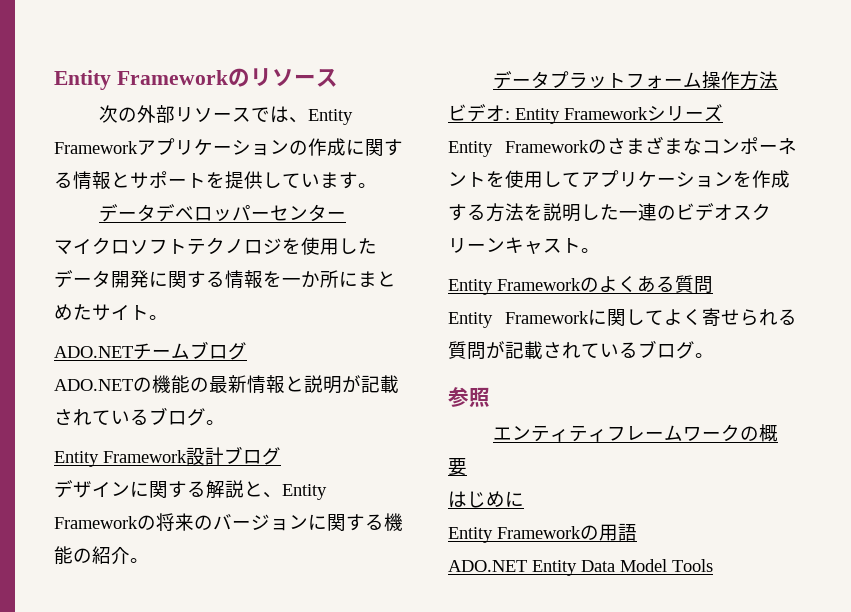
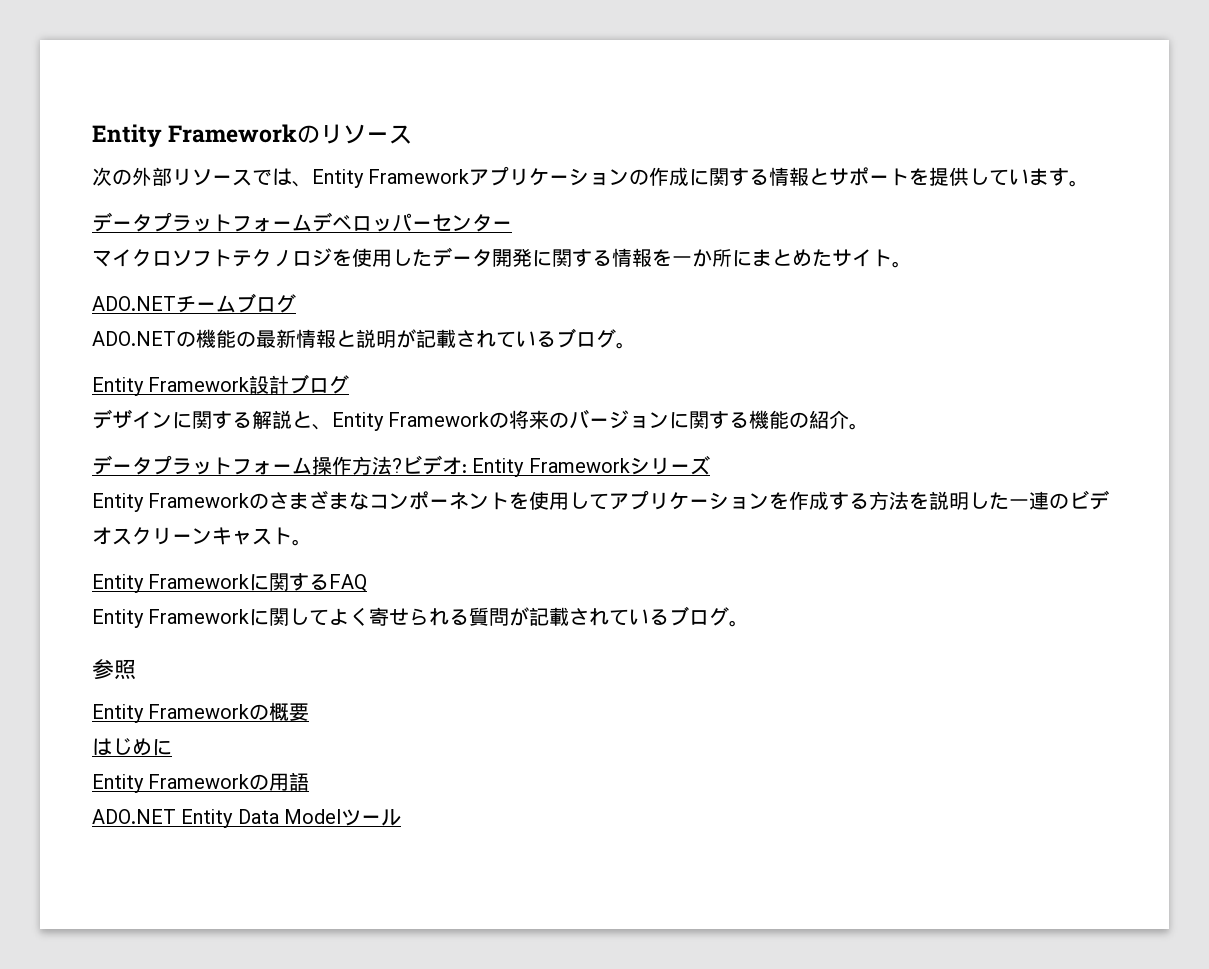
(157, 213) none -> [152,212,312,232] プラットフォーム
(779, 80) none -> [392,458,402,473] ?
[580,275,713,294] のよくある質問 -> [249,573,368,592] に関するFAQ
[493,424,741,442] エンティティフレームワーク -> [92,704,250,723] Entity Framework
[672,559,713,572] Tools -> [341,809,402,826] ツール

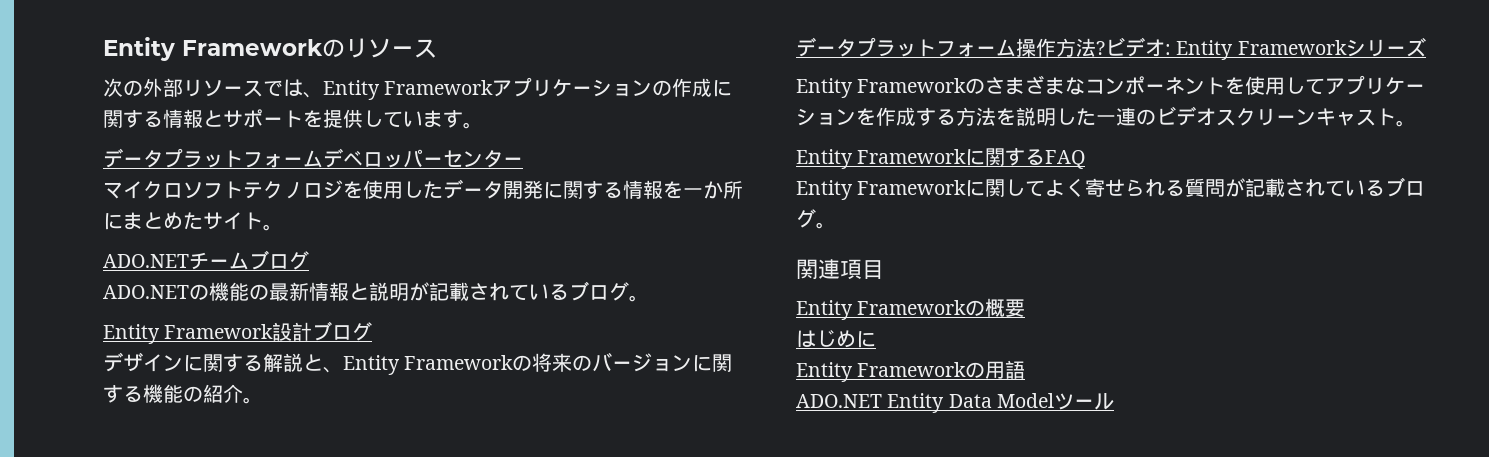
[92,659,136,680] 参照 -> [796,259,884,280] 関連項目

